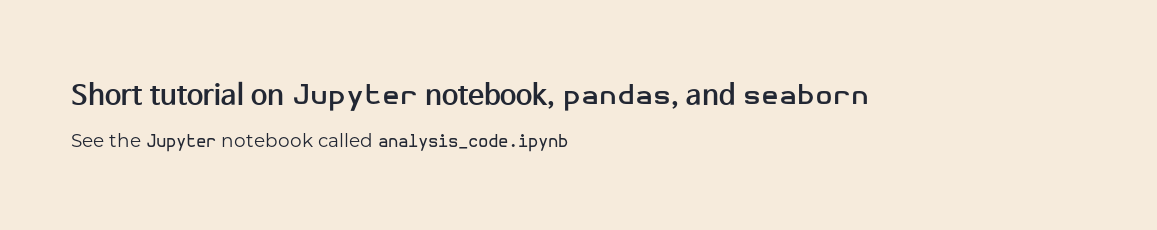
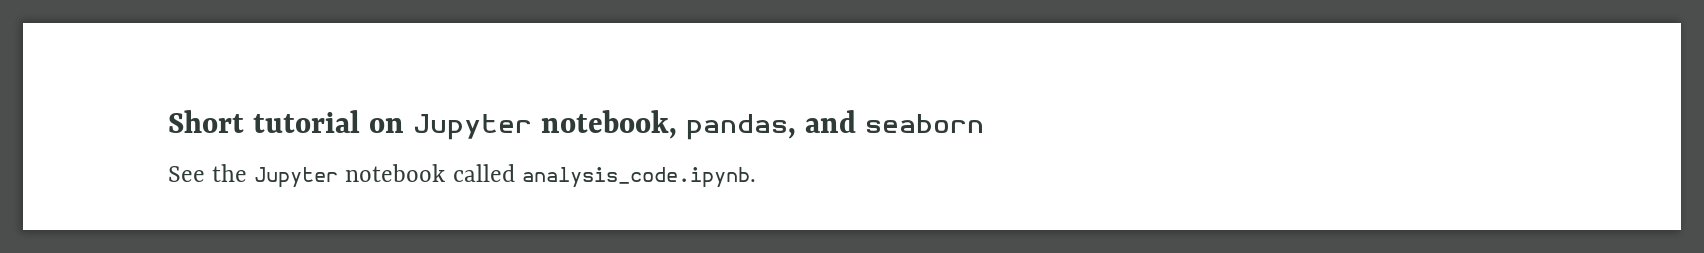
[378,134,568,152] analysis_code.ipynb -> [521,167,756,188] analysis_code.ipynb.

